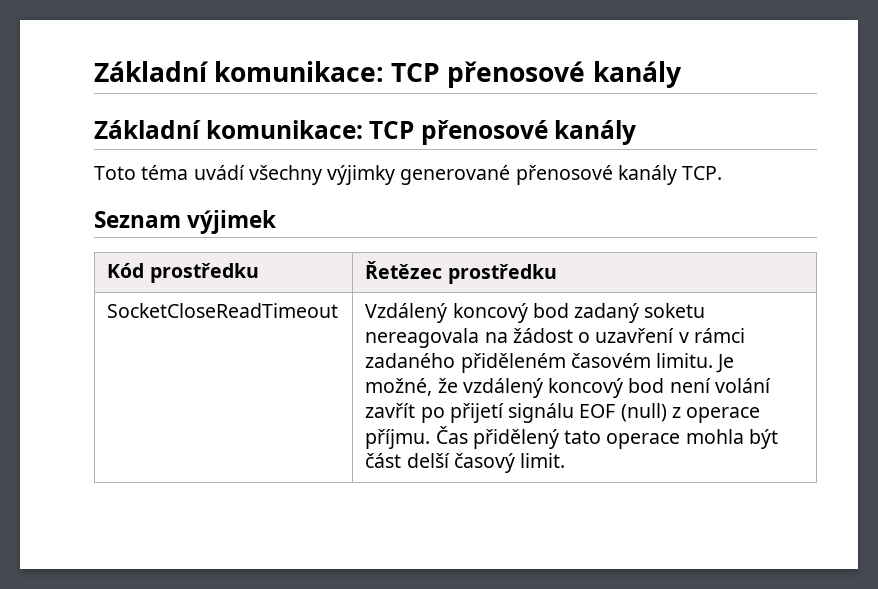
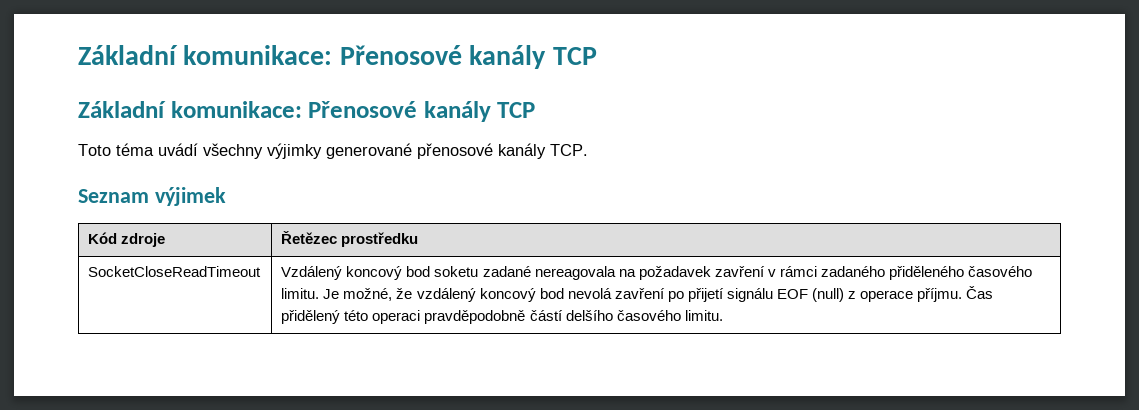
[94,61,682,88] [94,120,637,145] Základní komunikace: TCP přenosové kanály // Základní komunikace: TCP přenosové kanály -> [78,45,597,69] [78,101,536,122] Základní komunikace: Přenosové kanály TCP // Základní komunikace: Přenosové kanály TCP
[149,263,259,283] prostředku -> [121,233,166,247] zdroje
[574,303,706,323] [365,328,675,348] zadaný soketu nereagovala na žádost o uzavření -> [434,266,765,280] soketu zadané nereagovala na požadavek zavření
[460,353,651,373] přiděleném časovém -> [888,266,1032,280] přiděleného časového
[669,378,771,393] [365,403,416,418] není volání zavřít -> [567,288,665,299] nevolá zavření
[564,429,778,449] [365,453,566,473] tato operace mohla být část delší časový limit. -> [344,310,723,324] této operaci pravděpodobně částí delšího časového limitu.

